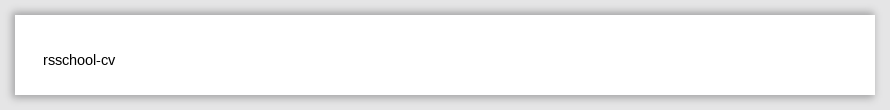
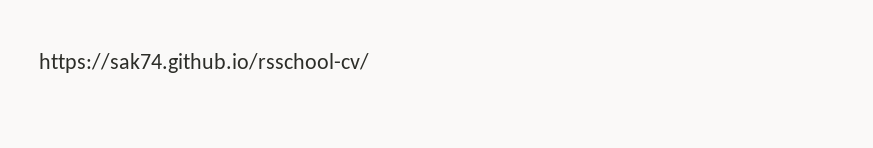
[43,54,116,65] rsschool-cv -> [39,53,369,73] https://sak74.github.io/rsschool-cv/

